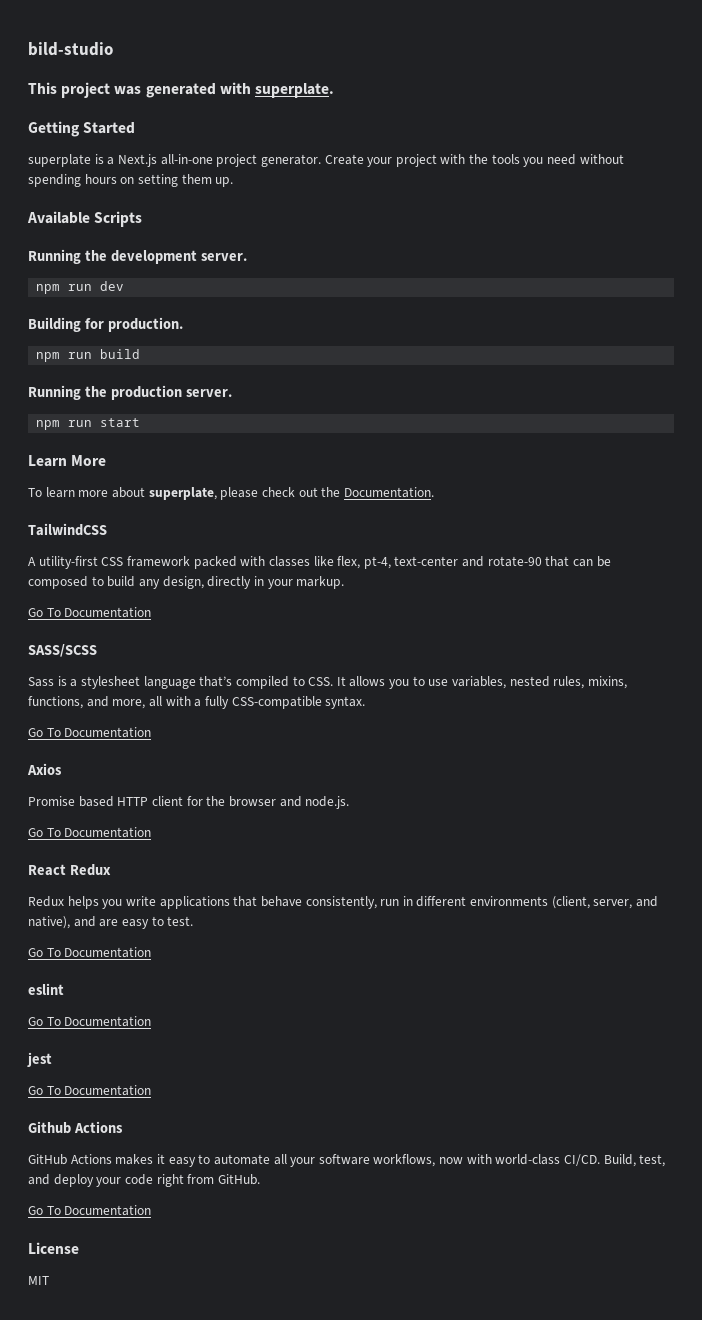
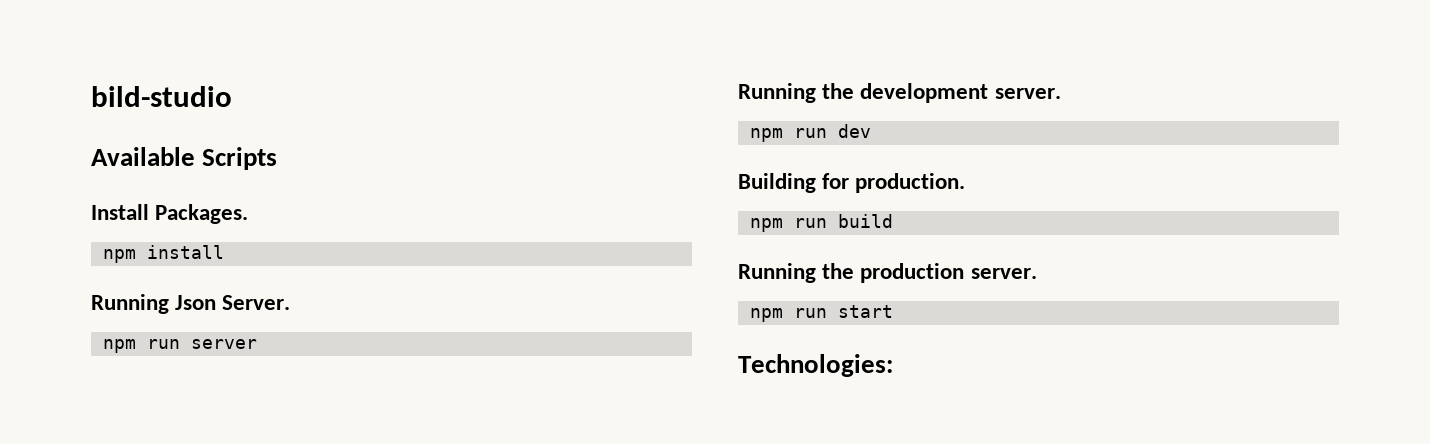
[28,82,334,98] [28,121,136,137] [28,154,624,167] [28,174,234,187] [27,211,143,227] This project was generated with superplate. // Getting Started // superplate is a Next.js all-in-one project generator. Create your project with the tools you need without spending hours on setting them up. // Available Scripts -> [91,147,278,170] [91,204,249,224] [103,245,224,263] [91,294,291,314] [103,339,257,353] Available Scripts // Install Packages. // npm install // Running Json Server. // npm run server
[28,455,107,467] [28,487,434,500] [28,523,107,536] [28,556,611,569] [28,576,345,589] [28,607,152,618] [28,644,97,657] [28,676,627,689] [28,696,366,709] [28,727,152,738] [27,763,62,775] [28,796,350,809] [28,827,152,838] [28,864,111,876] [28,896,659,909] [28,916,194,929] [28,947,152,958] [28,983,64,995] [28,1016,152,1027] [27,1052,52,1067] [28,1085,152,1096] [28,1121,123,1134] [28,1154,666,1167] [28,1174,260,1187] [28,1205,152,1216] [28,1242,79,1254] [28,1276,49,1285] Learn More // To learn more about superplate, please check out the Documentation. // TailwindCSS // A utility-first CSS framework packed with classes like flex, pt-4, text-center and rotate-90 that can be composed to build any design, directly in your markup. // Go To Documentation // SASS/SCSS // Sass is a stylesheet language that’s compiled to CSS. It allows you to use variables, nested rules, mixins, functions, and more, all with a fully CSS-compatible syntax. // Go To Documentation // Axios // Promise based HTTP client for the browser and node.js. // Go To Documentation // React Redux // Redux helps you write applications that behave consistently, run in different environments (client, server, and native), and are easy to test. // Go To Documentation // eslint // Go To Documentation // jest // Go To Documentation // Github Actions // GitHub Actions makes it easy to automate all your software workflows, now with world-class CI/CD. Build, test, and deploy your code right from GitHub. // Go To Documentation // License // MIT -> [738,354,893,377] Technologies:

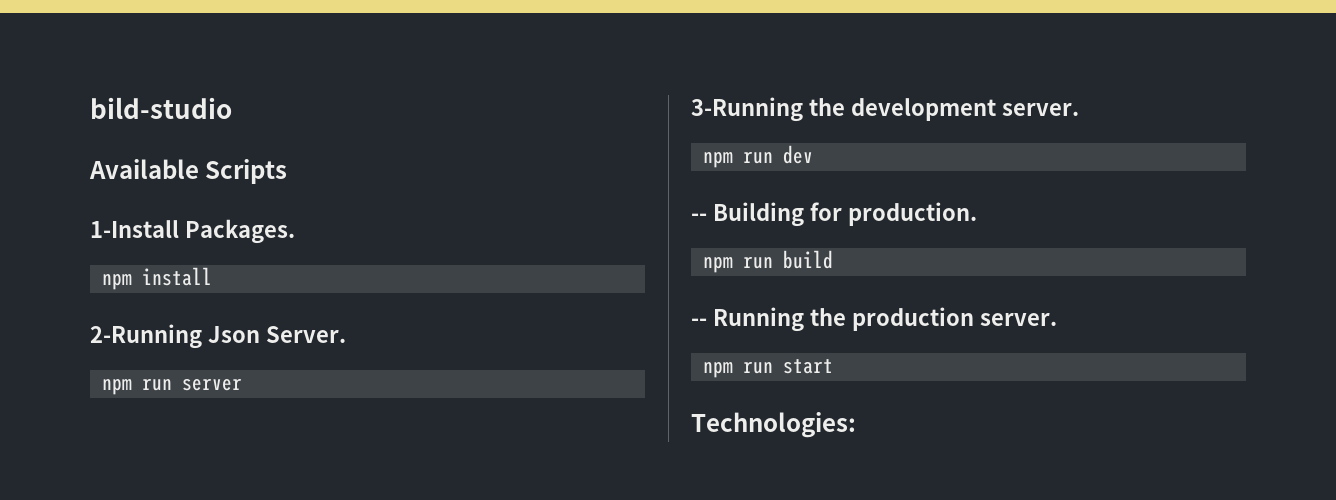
[91,204,149,220] Install -> [90,220,179,238] 1-Install
[91,294,169,314] Running -> [90,324,202,349] 2-Running
[738,83,816,103] Running -> [691,97,803,122] 3-Running
(871, 131) none -> [691,213,707,221] --
(893, 221) none -> [691,318,707,326] --

